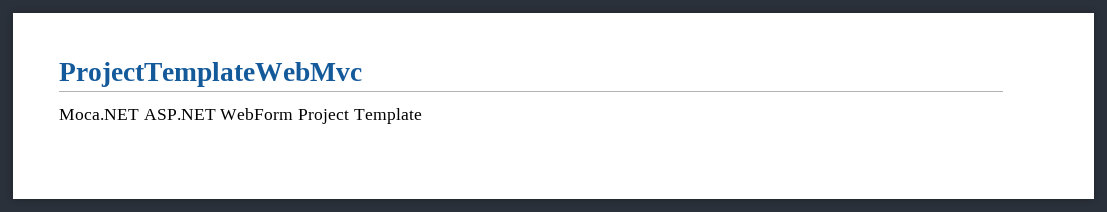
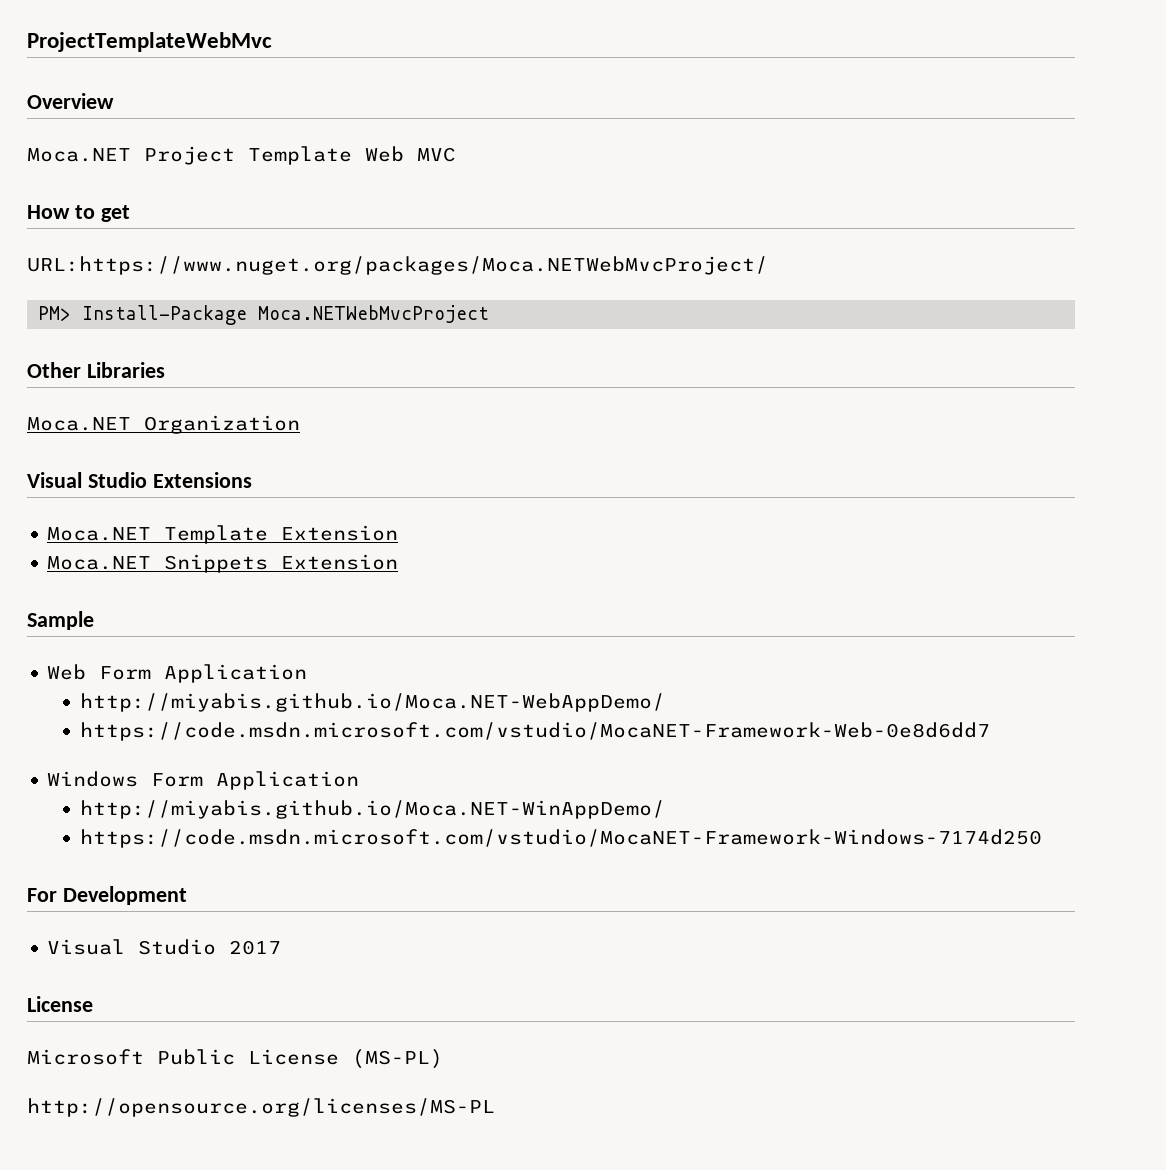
[59,108,422,124] // Moca.NET ASP.NET WebForm Project Template -> [27,93,114,109] [27,146,456,165] [27,205,130,222] [27,256,768,275] [38,305,490,325] [27,362,165,378] [27,415,300,434] [27,472,252,488] [47,525,399,544] [47,554,399,573] [27,611,94,630] [47,664,308,683] [80,693,666,712] [80,722,991,741] [47,771,360,790] [80,800,666,819] [80,829,1043,848] [27,886,187,905] [47,939,282,955] [27,996,93,1012] [27,1049,443,1069] [27,1098,495,1117] // Overview // Moca.NET Project Template Web MVC // How to get // URL:https://www.nuget.org/packages/Moca.NETWebMvcProject/ // PM> Install-Package Moca.NETWebMvcProject // Other Libraries // Moca.NET Organization // Visual Studio Extensions // Moca.NET Template Extension // Moca.NET Snippets Extension // Sample // Web Form Application // http://miyabis.github.io/Moca.NET-WebAppDemo/ // https://code.msdn.microsoft.com/vstudio/MocaNET-Framework-Web-0e8d6dd7 // Windows Form Application // http://miyabis.github.io/Moca.NET-WinAppDemo/ // https://code.msdn.microsoft.com/vstudio/MocaNET-Framework-Windows-7174d250 // For Development // Visual Studio 2017 // License // Microsoft Public License (MS-PL) // http://opensource.org/licenses/MS-PL

